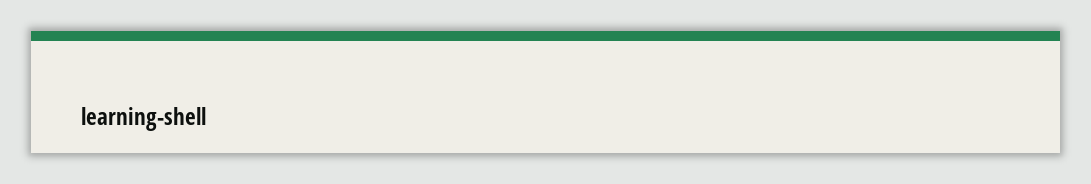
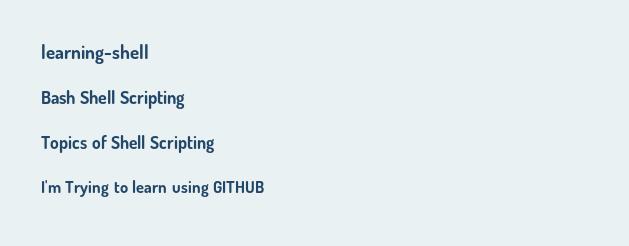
(206, 119) none -> [41,90,185,109] [41,135,215,153] [41,180,265,197] // Bash Shell Scripting // Topics of Shell Scripting // I'm Trying to learn using GITHUB

